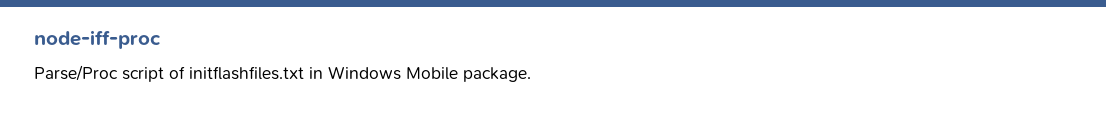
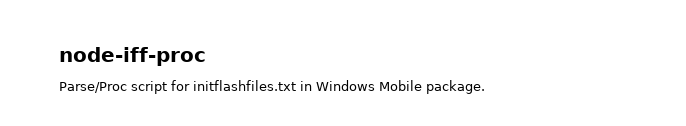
[169,66,185,79] of -> [171,80,190,91] for

